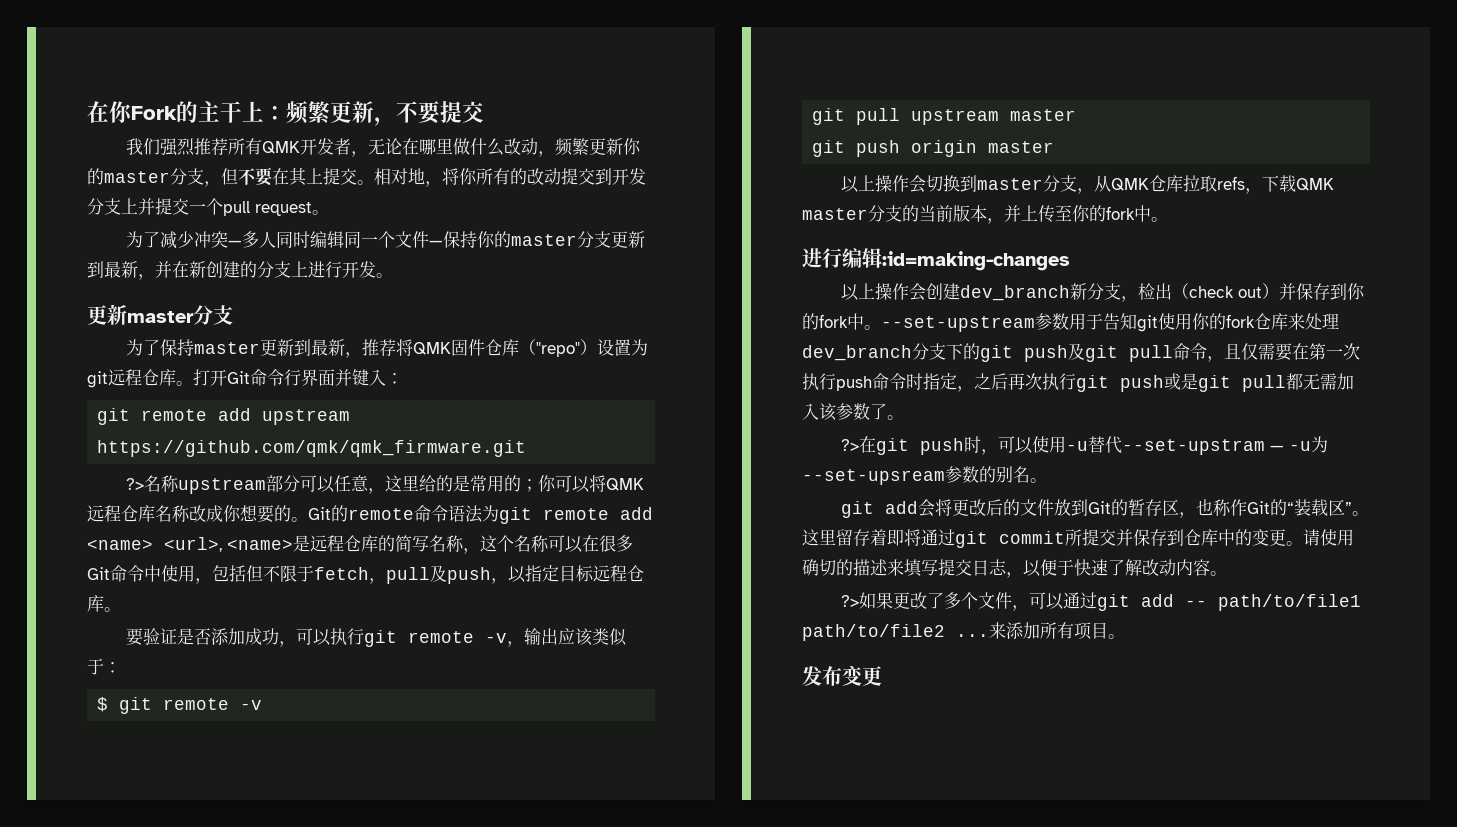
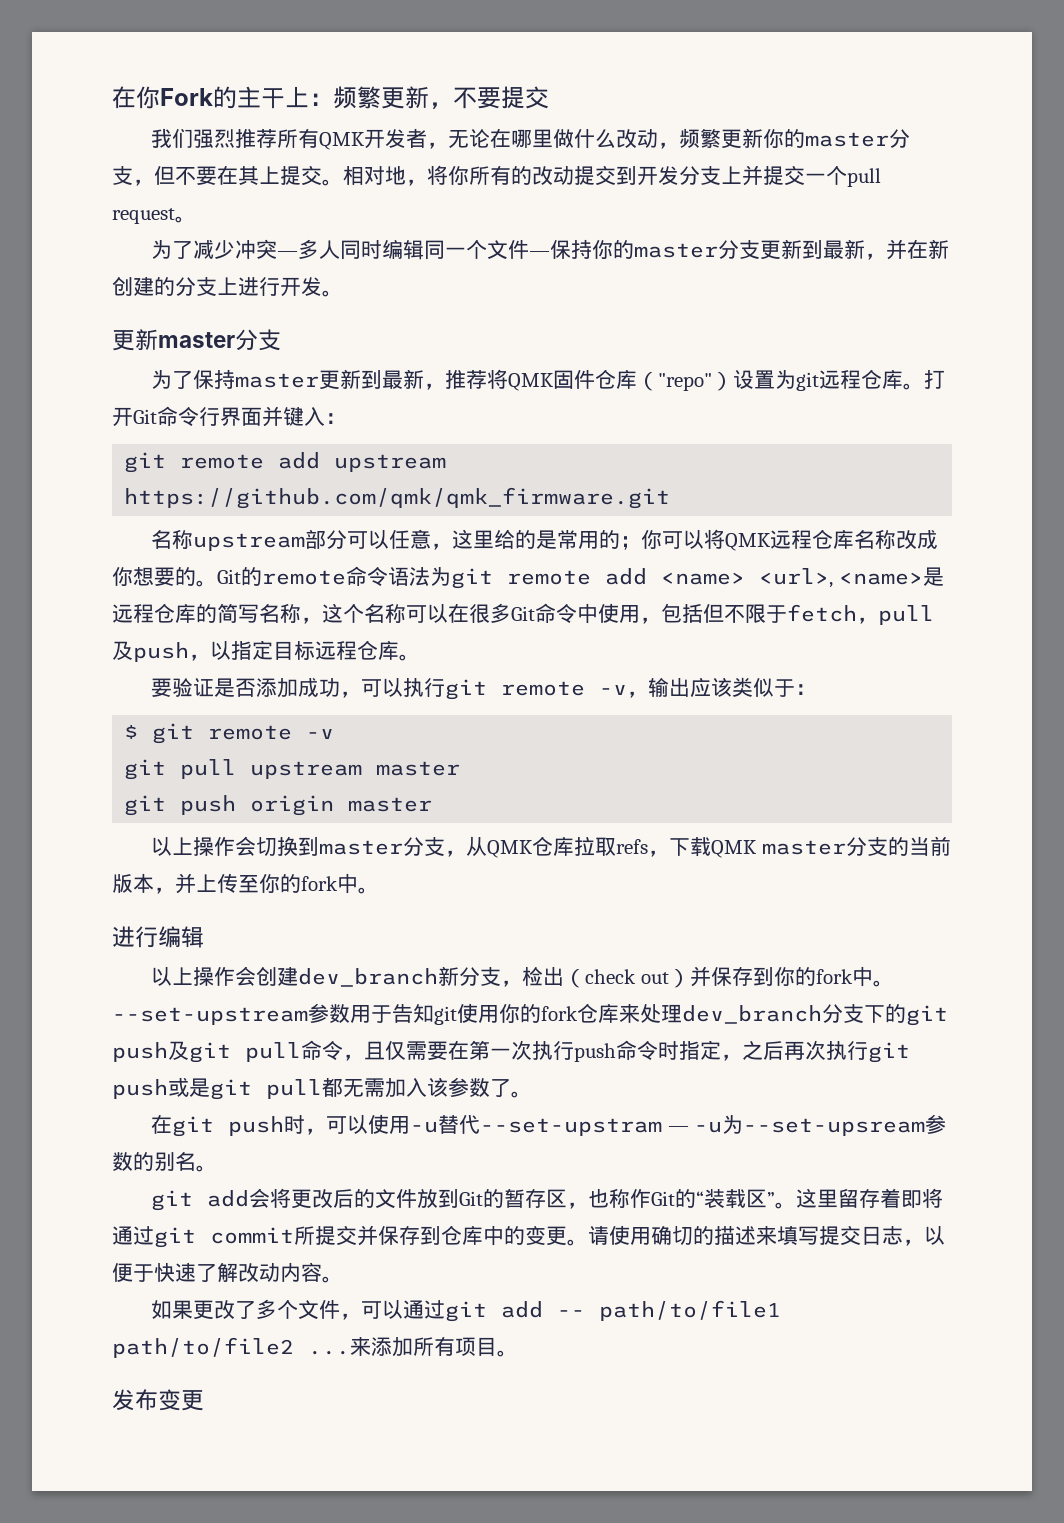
[125,478,144,490] ?> -> (671, 498) none
[882,251,1070,271] :id=making-changes -> (204, 937) none
[840,439,859,451] ?> -> (532, 1094) none
[840,595,859,607] ?> -> (343, 1279) none

